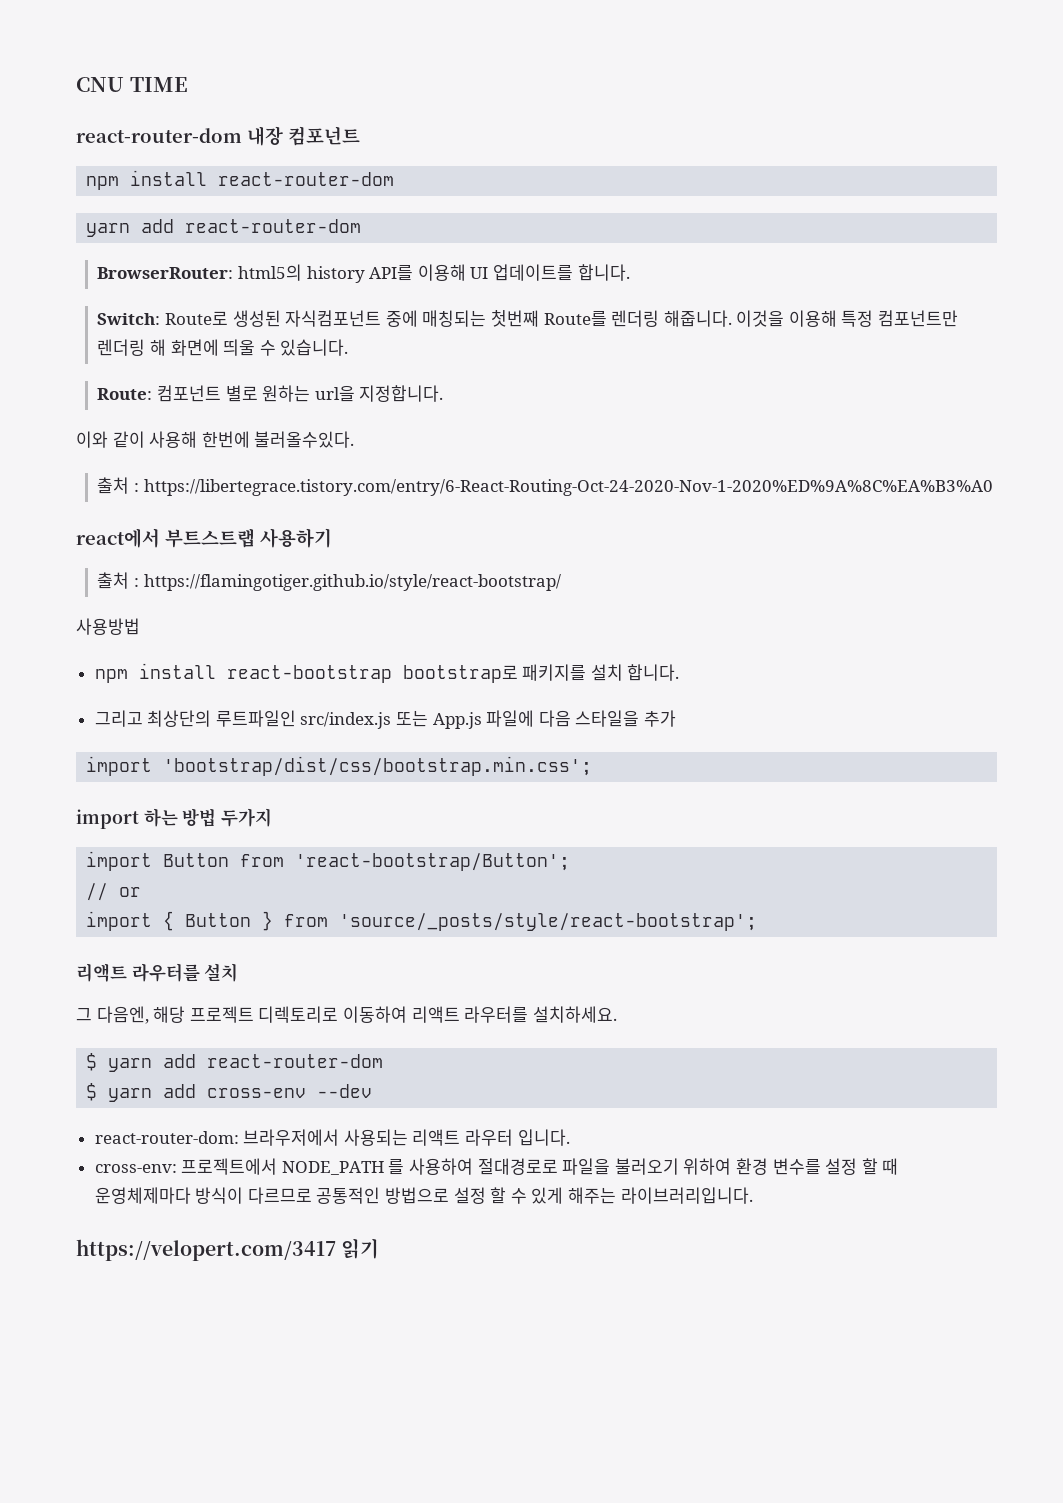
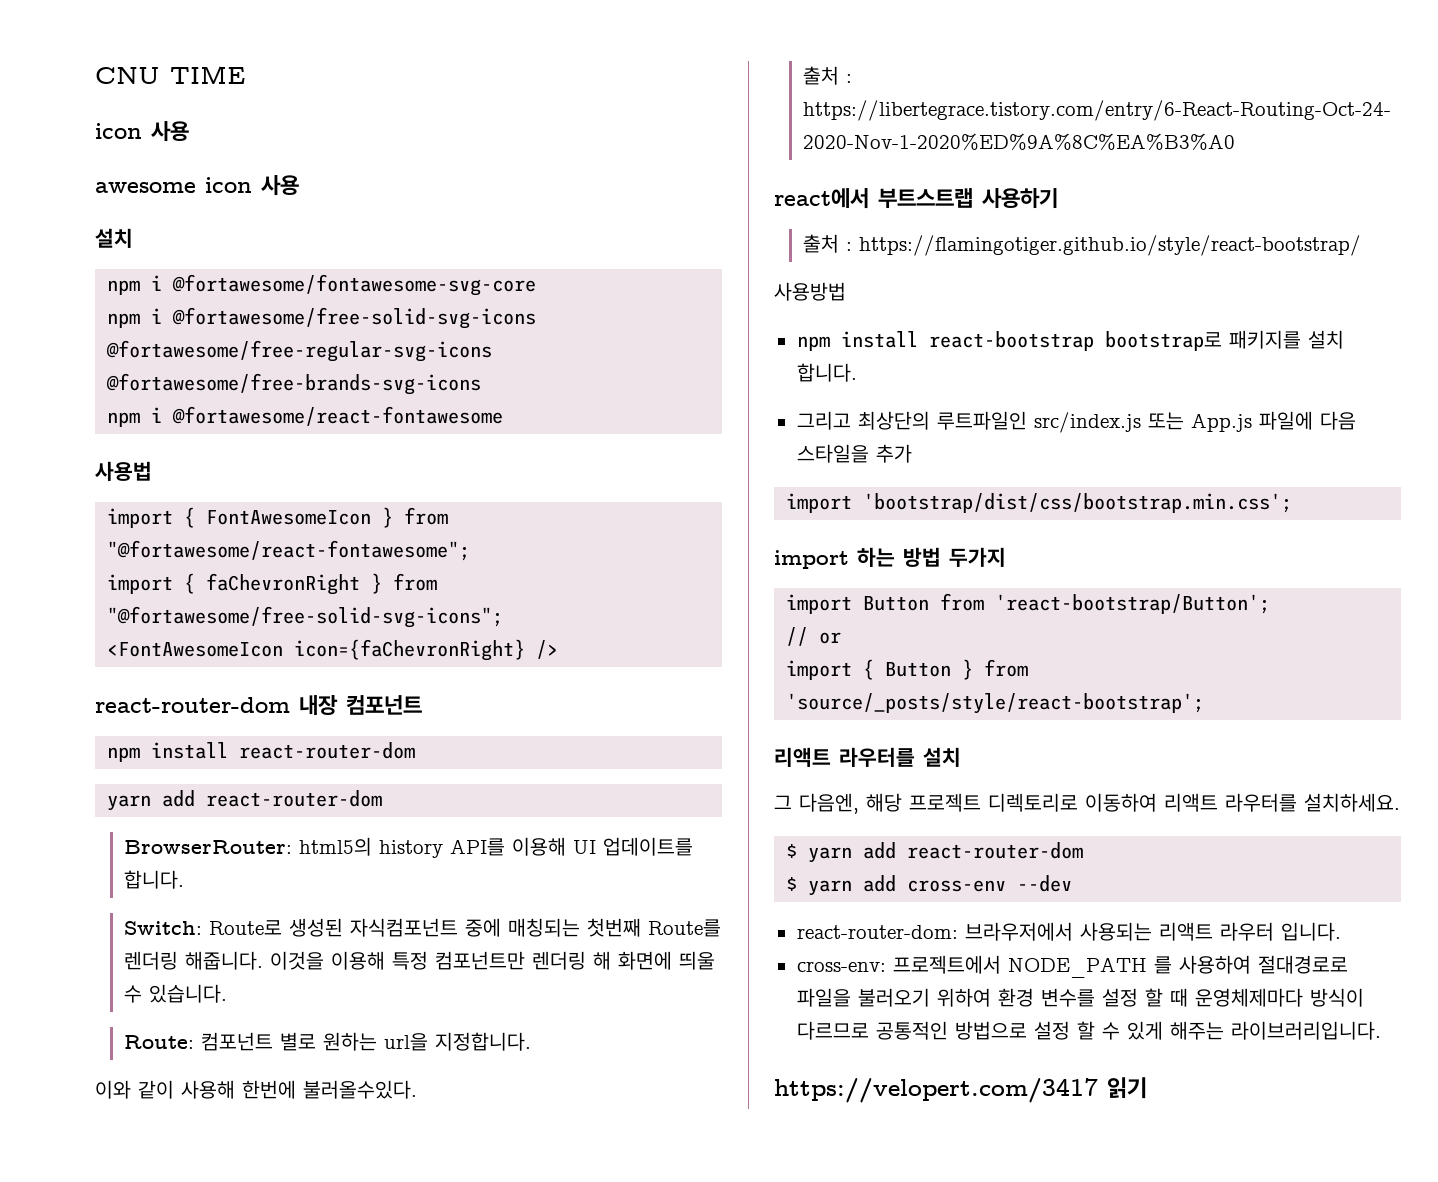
(188, 84) none -> [95,121,189,142] [95,175,299,196] [95,228,133,248] [107,274,537,296] [107,307,537,329] [106,340,493,362] [106,373,482,395] [107,406,504,427] [95,461,152,481] [107,507,449,528] [107,540,471,561] [107,573,438,595] [107,606,504,628] [107,639,559,661] // icon 사용 // awesome icon 사용 // 설치 // npm i @fortawesome/fontawesome-svg-core // npm i @fortawesome/free-solid-svg-icons @fortawesome/free-regular-svg-icons @fortawesome/free-brands-svg-icons // npm i @fortawesome/react-fontawesome // 사용법 // import { FontAwesomeIcon } from "@fortawesome/react-fontawesome"; // import { faChevronRight } from "@fortawesome/free-solid-svg-icons"; // <FontAwesomeIcon icon={faChevronRight} />

